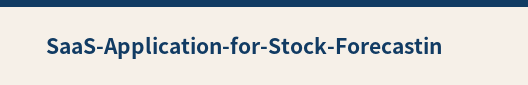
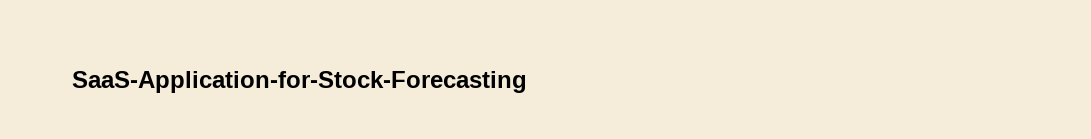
[46,36,442,59] SaaS-Application-for-Stock-Forecastin -> [72,71,527,93] SaaS-Application-for-Stock-Forecasting

